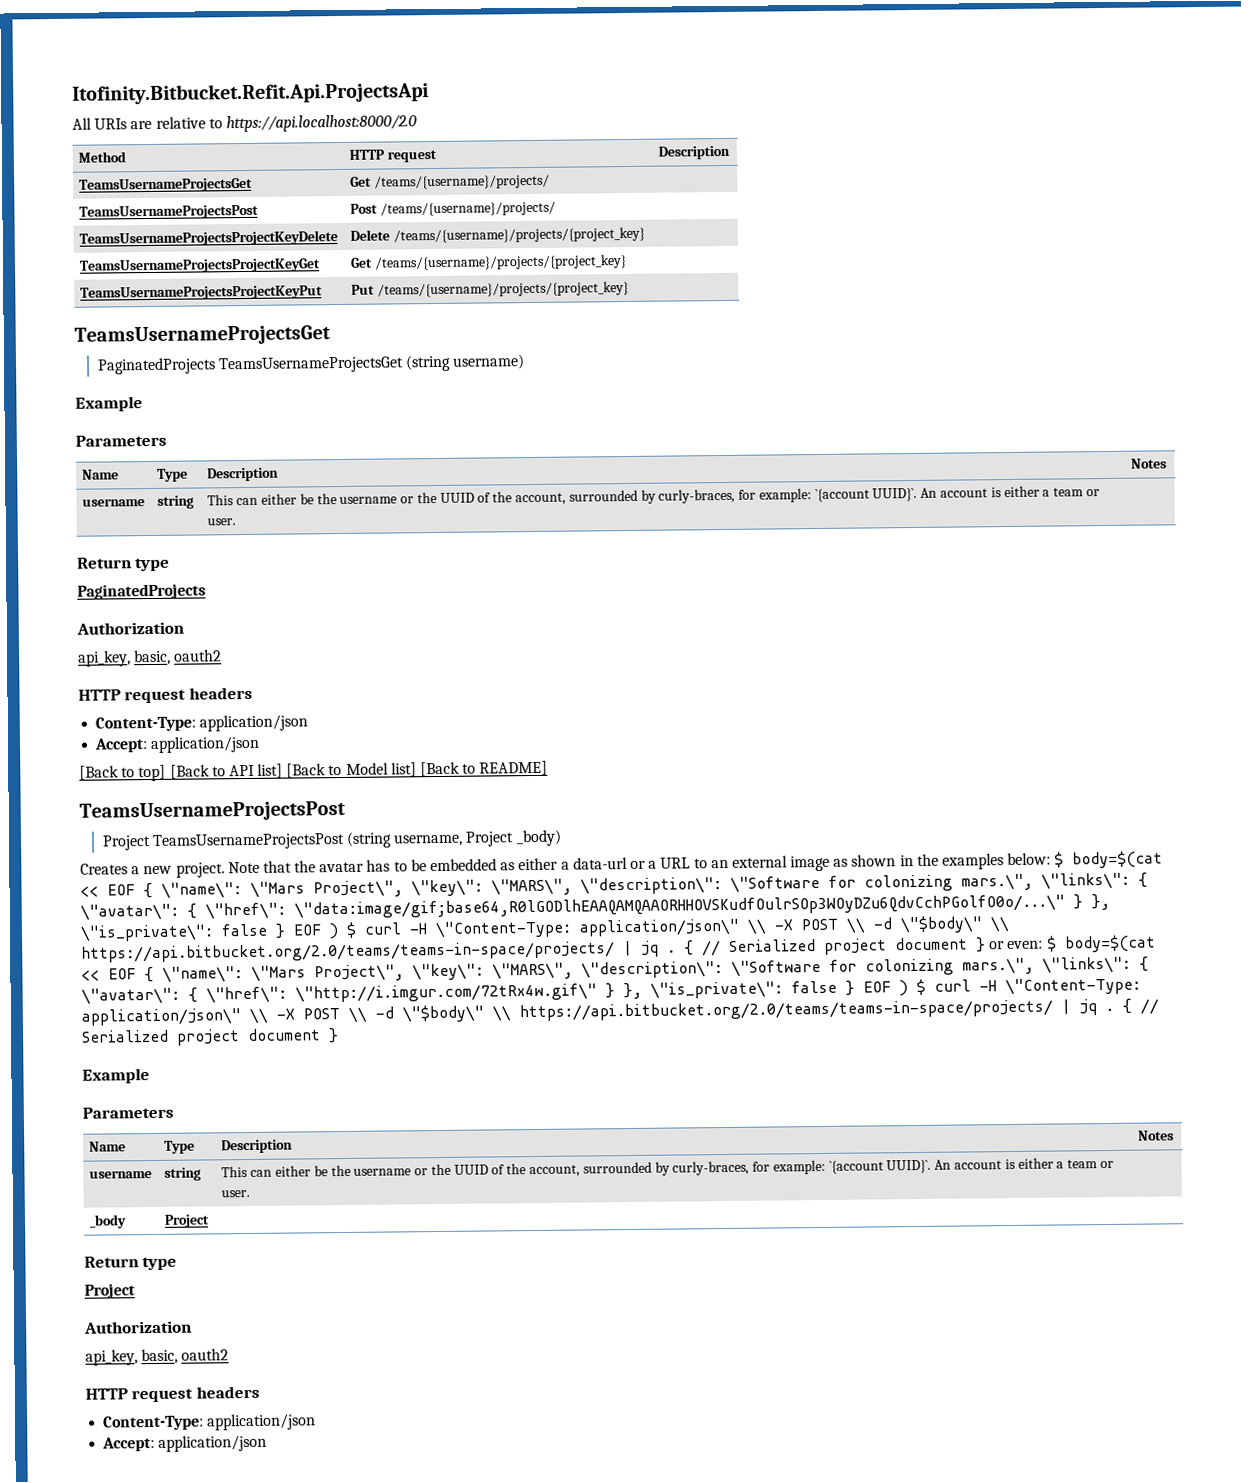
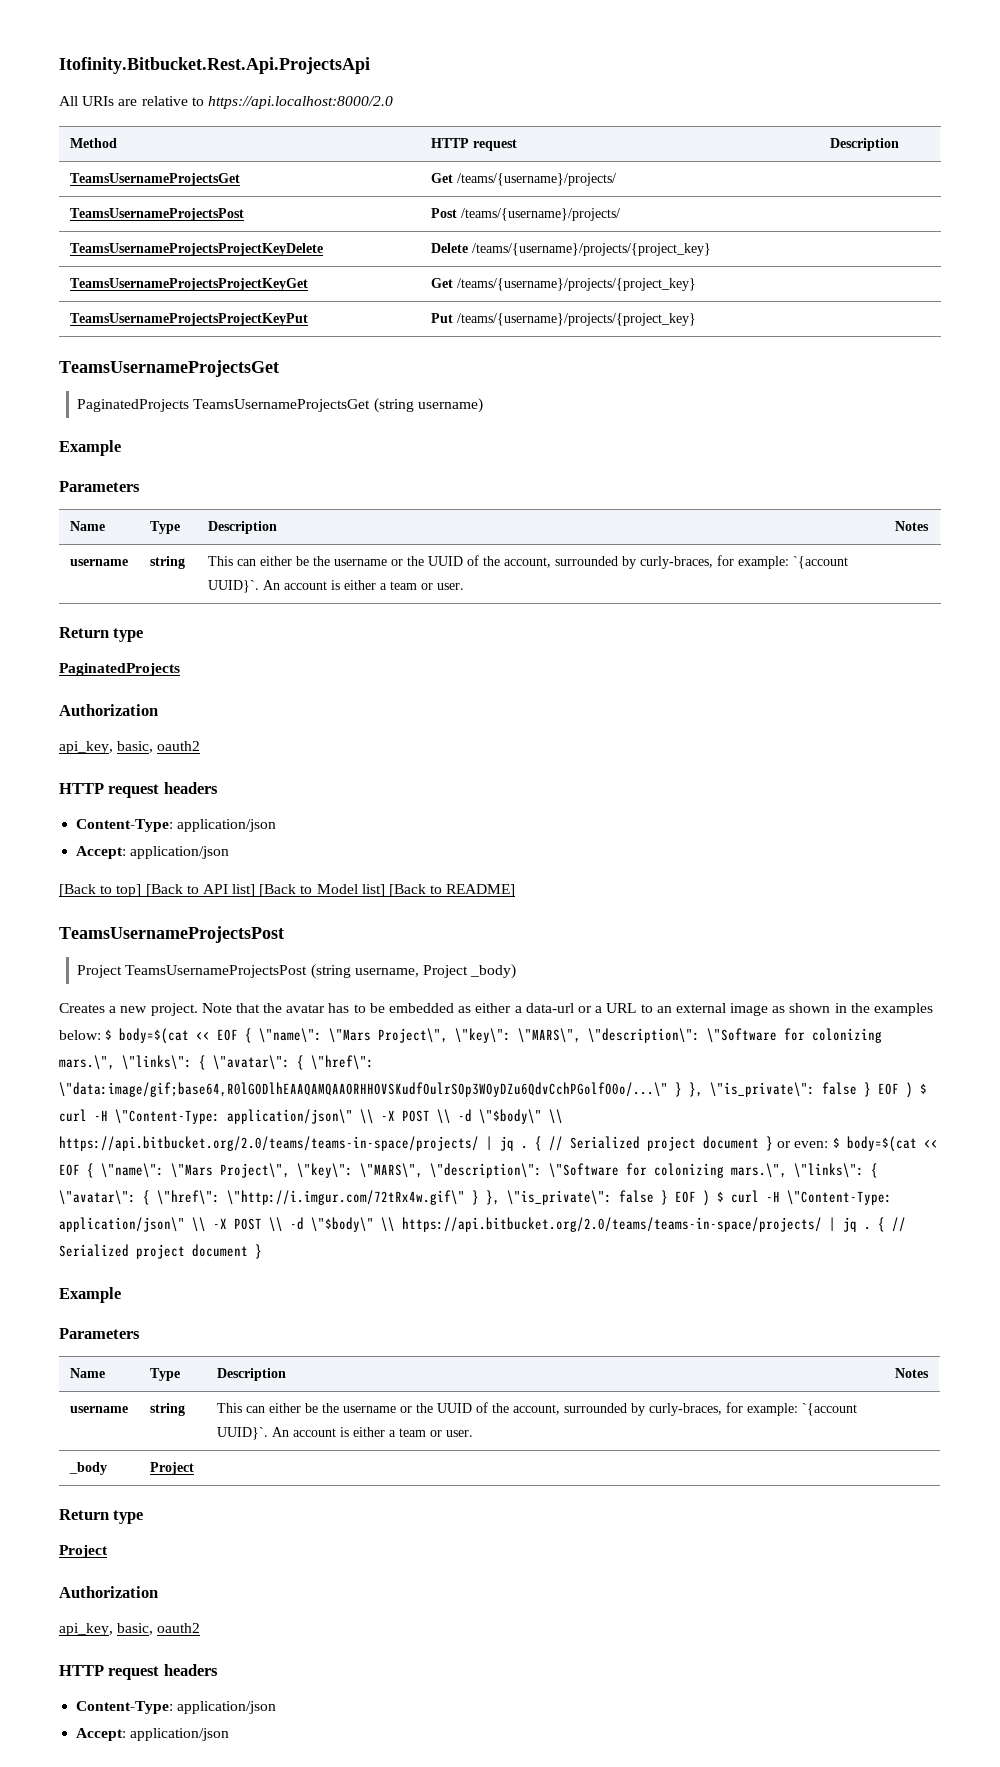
[72,82,429,105] Itofinity.Bitbucket.Refit.Api.ProjectsApi -> [59,57,370,74] Itofinity.Bitbucket.Rest.Api.ProjectsApi

